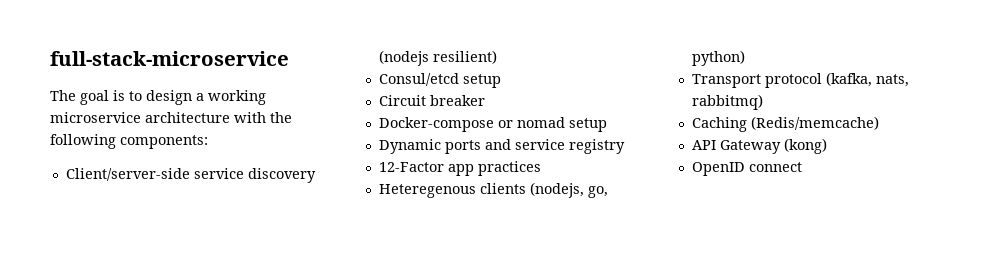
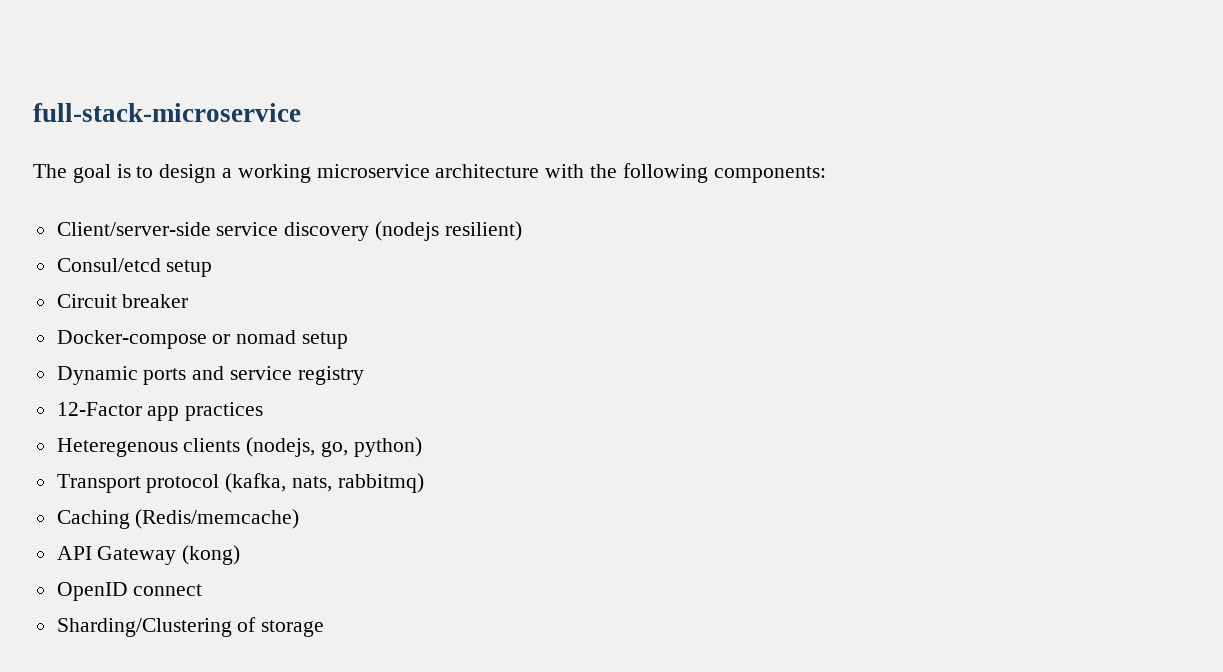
(802, 167) none -> [56,617,325,637] // Sharding/Clustering of storage

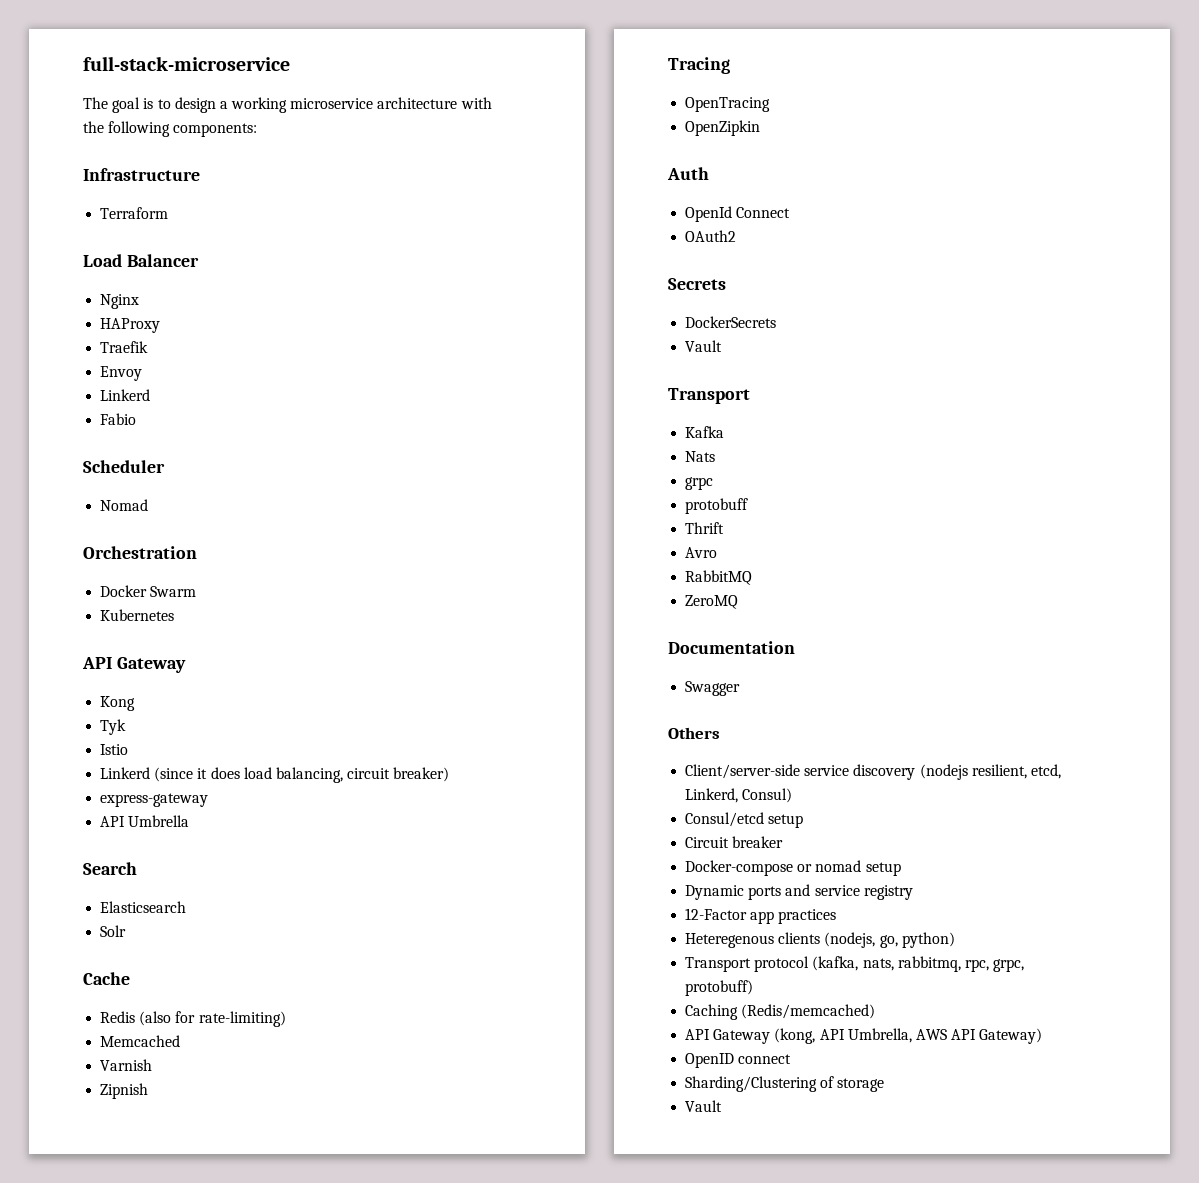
(826, 174) none -> [83,168,200,181] [100,207,169,219] [83,254,199,267] [100,294,140,309] [100,318,161,333] [100,341,149,353] [100,366,143,381] [100,389,151,401] [100,413,137,425] [83,460,165,473] [100,499,149,511] [83,546,197,559] [100,585,197,597] [100,609,175,621] [82,657,186,673] [100,696,136,711] [100,719,127,735] [100,744,129,755] [100,767,450,783] [100,793,209,807] [100,815,190,827] [83,862,137,875] [100,901,187,913] [100,925,127,937] [83,972,130,985] [100,1011,286,1027] [100,1035,181,1047] [100,1059,153,1071] [100,1083,149,1099] [668,57,730,74] [685,97,771,112] [685,120,761,136] [667,167,709,180] [685,206,791,222] [685,230,737,242] [668,278,726,290] [685,316,777,328] [685,340,723,352] [668,388,750,404] [685,426,725,438] [685,451,716,462] [685,477,714,490] [685,498,749,514] [685,522,725,534] [685,547,718,558] [685,570,753,585] [685,595,739,609] [668,641,795,654] [685,681,741,696] [668,727,720,739] // Infrastructure // Terraform // Load Balancer // Nginx // HAProxy // Traefik // Envoy // Linkerd // Fabio // Scheduler // Nomad // Orchestration // Docker Swarm // Kubernetes // API Gateway // Kong // Tyk // Istio // Linkerd (since it does load balancing, circuit breaker) // express-gateway // API Umbrella // Search // Elasticsearch // Solr // Cache // Redis (also for rate-limiting) // Memcached // Varnish // Zipnish // Tracing // OpenTracing // OpenZipkin // Auth // OpenId Connect // OAuth2 // Secrets // DockerSecrets // Vault // Transport // Kafka // Nats // grpc // protobuff // Thrift // Avro // RabbitMQ // ZeroMQ // Documentation // Swagger // Others
[444,221,522,241] resilient) -> [971,764,1061,779] [685,788,793,803] resilient, etcd, Linkerd, Consul)
[337,473,424,493] rabbitmq) -> [897,956,1025,972] [685,980,754,996] rabbitmq, rpc, grpc, protobuff)
[135,509,300,529] [56,545,241,565] (Redis/memcache) // API Gateway (kong) -> [741,1004,876,1019] [685,1028,1043,1044] (Redis/memcached) // API Gateway (kong, API Umbrella, AWS API Gateway)
(325, 628) none -> [685,1100,723,1112] // Vault

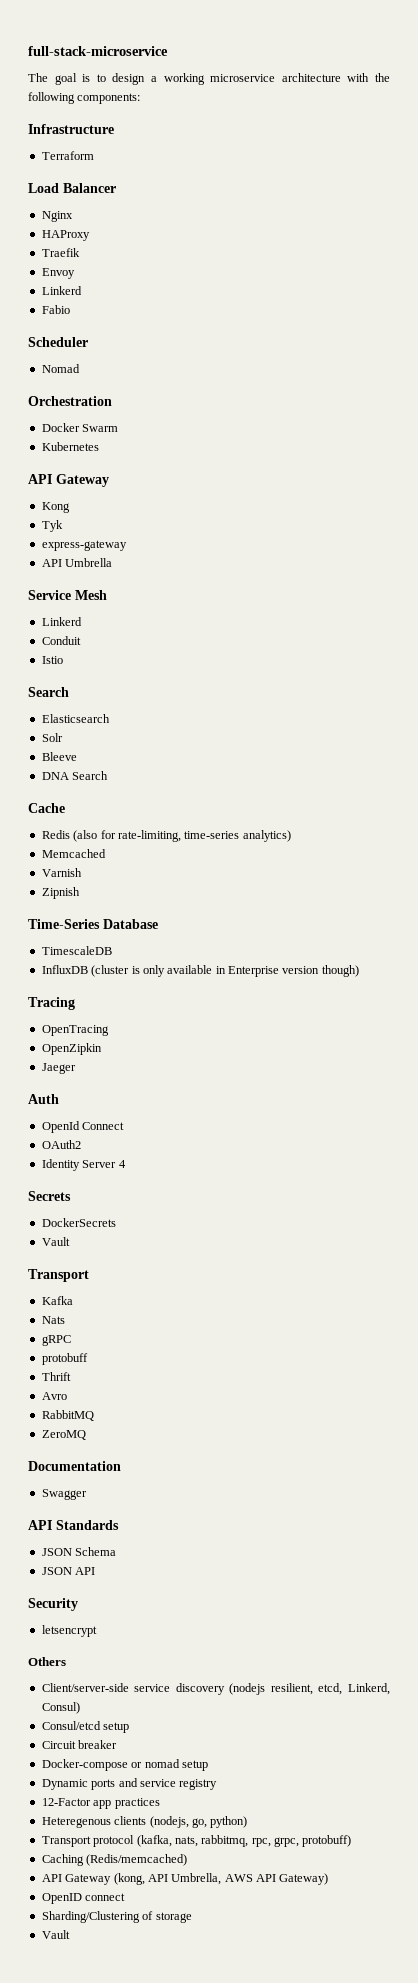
[100,744,129,755] [100,767,450,783] [100,793,209,807] [100,815,190,827] Istio // Linkerd (since it does load balancing, circuit breaker) // express-gateway // API Umbrella -> [41,540,127,551] [41,558,113,567] [28,590,107,600] [41,617,82,626] [41,636,81,645] [41,656,63,664] express-gateway // API Umbrella // Service Mesh // Linkerd // Conduit // Istio
(127, 931) none -> [41,752,77,761] [41,771,109,780] // Bleeve // DNA Search
[198,1011,286,1027] rate-limiting) -> [117,830,291,842] rate-limiting, time-series analytics)
(149, 1091) none -> [28,919,158,929] [41,946,112,955] [41,965,359,977] // Time-Series Database // TimescaleDB // InfluxDB (cluster is only available in Enterprise version though)
(761, 128) none -> [41,1063,76,1074] // Jaeger
(737, 236) none -> [41,1159,126,1171] // Identity Server 4
[685,477,714,490] grpc -> [41,1335,71,1346] gRPC
(741, 688) none -> [28,1520,119,1530] [41,1547,117,1556] [41,1567,96,1575] [28,1598,78,1611] [41,1625,97,1637] // API Standards // JSON Schema // JSON API // Security // letsencrypt

